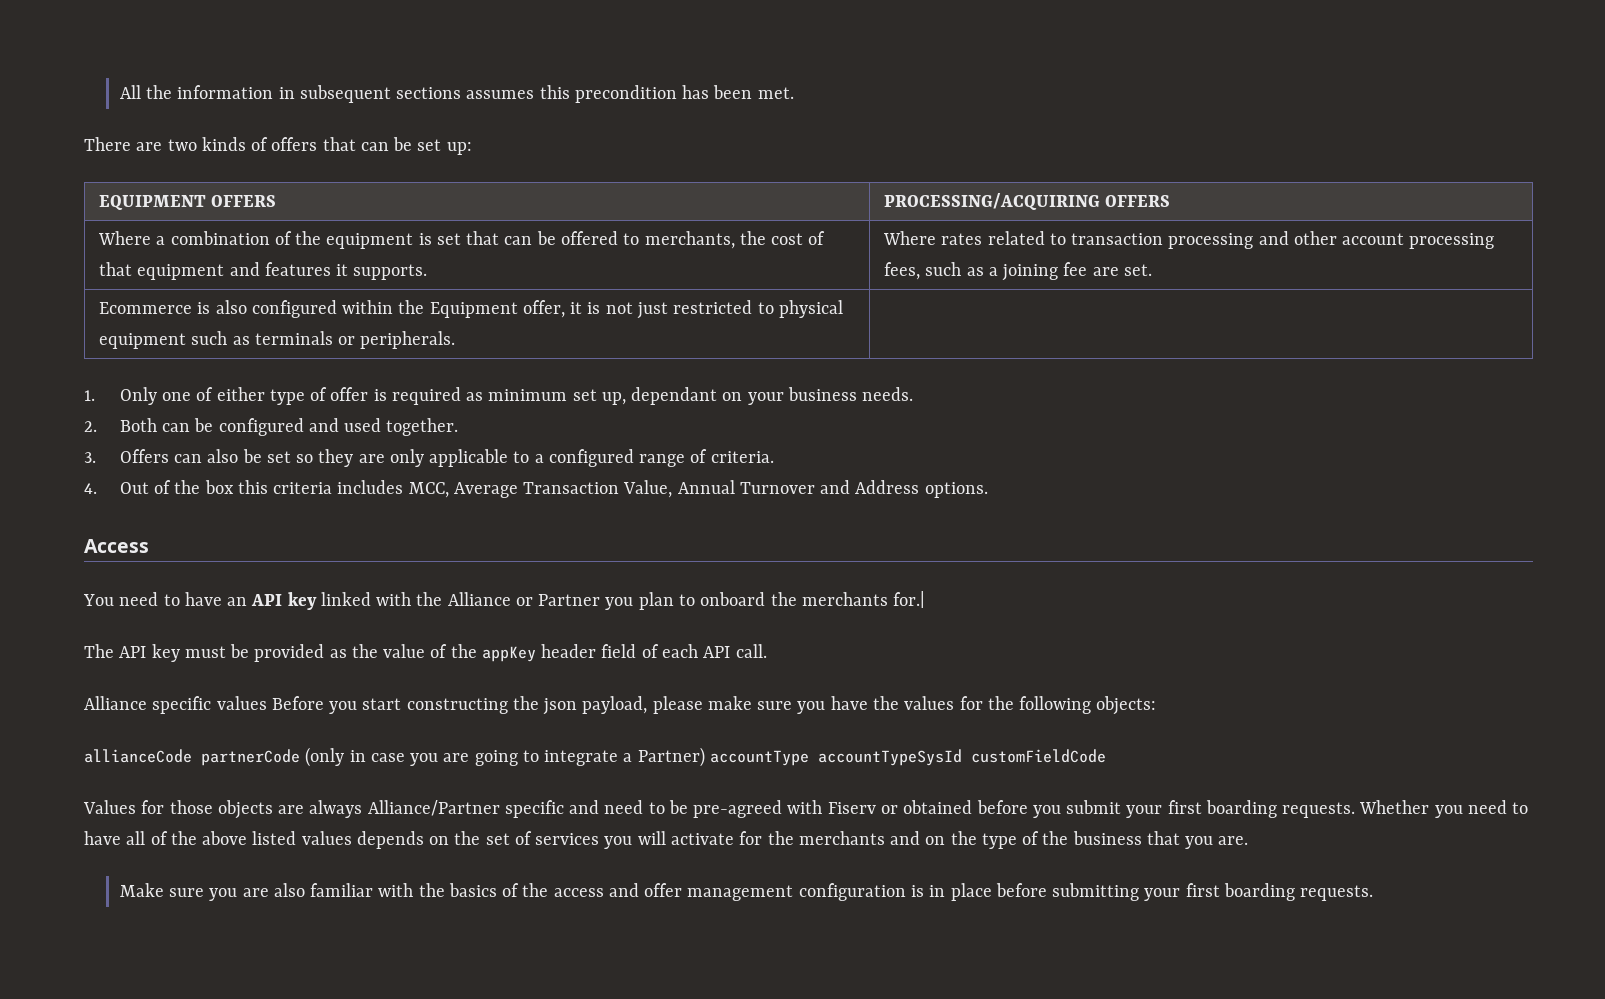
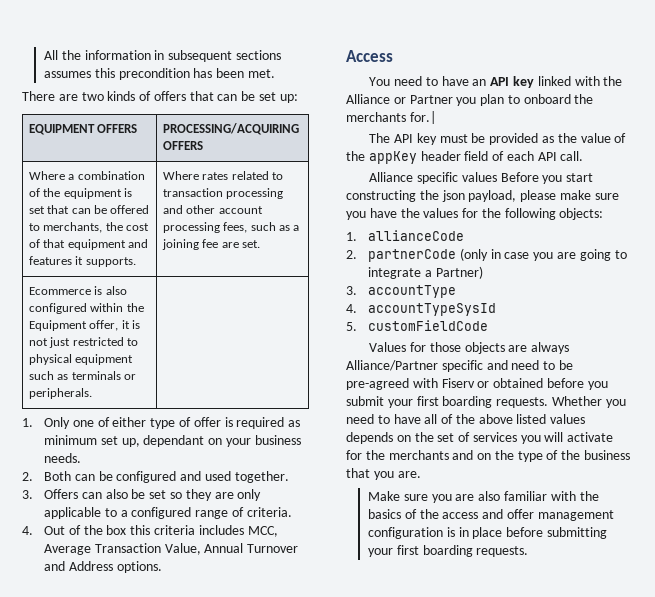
(1157, 705) none -> [346,232,357,241] 1.
(192, 756) none -> [346,250,357,259] // 2.
(705, 757) none -> [346,286,357,295] // 3.
(809, 758) none -> [346,304,357,313] // 4.
(962, 757) none -> [346,322,357,331] // 5.

